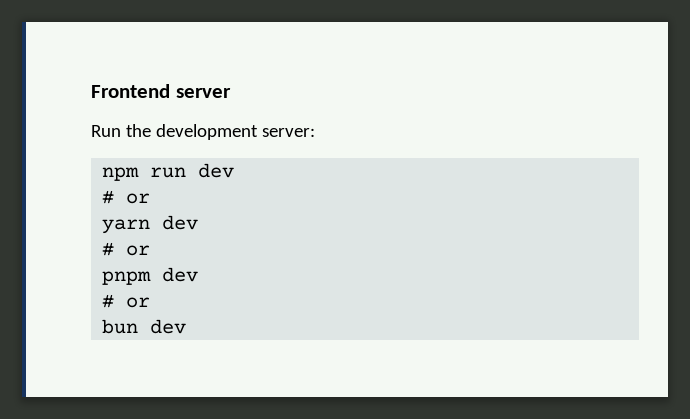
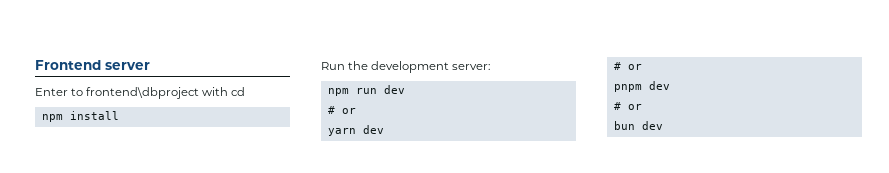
(231, 93) none -> [35,87,246,99] [41,111,119,122] // Enter to frontend\dbproject with cd // npm install

